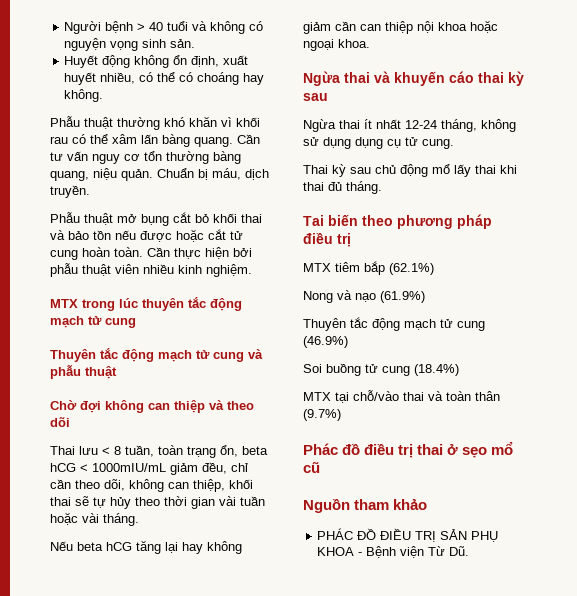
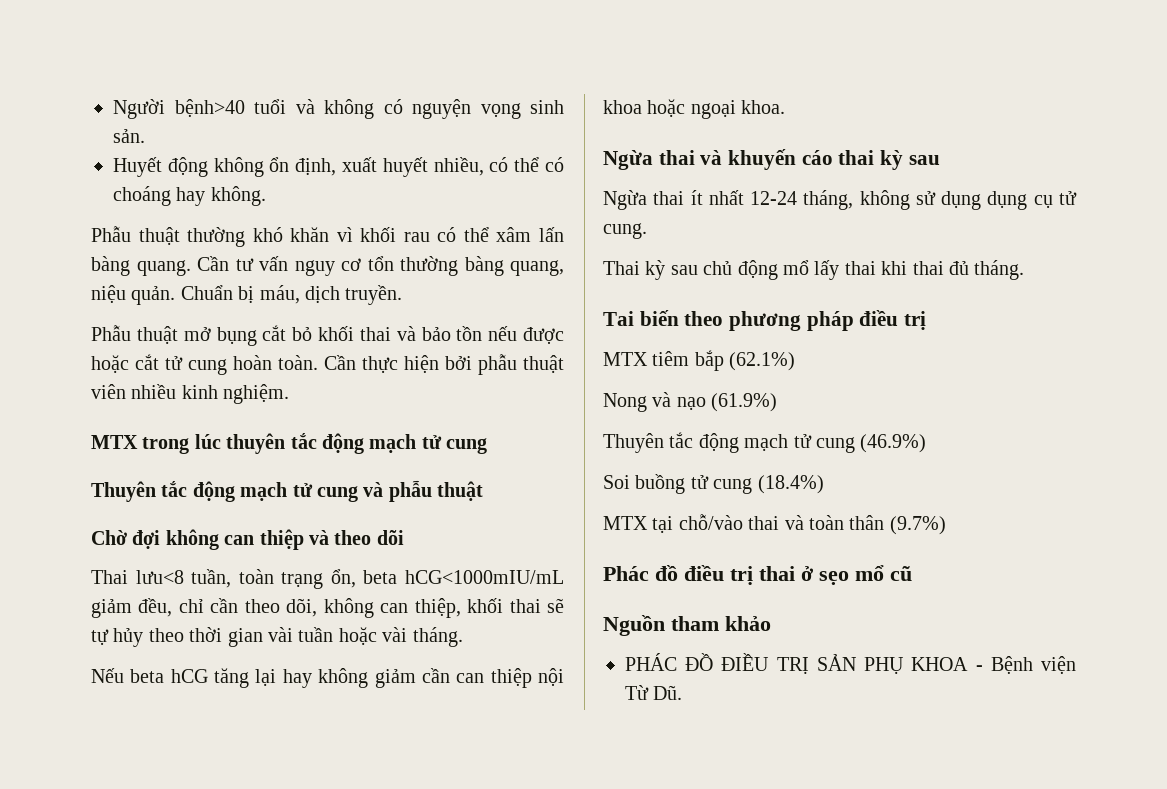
[105,21,164,33] bệnh > 40 -> [174,99,245,117] bệnh>40
[79,446,121,455] lưu < 8 -> [135,570,184,584] lưu<8
[50,463,166,472] hCG < 1000mIU/mL -> [405,570,564,584] hCG<1000mIU/mL

